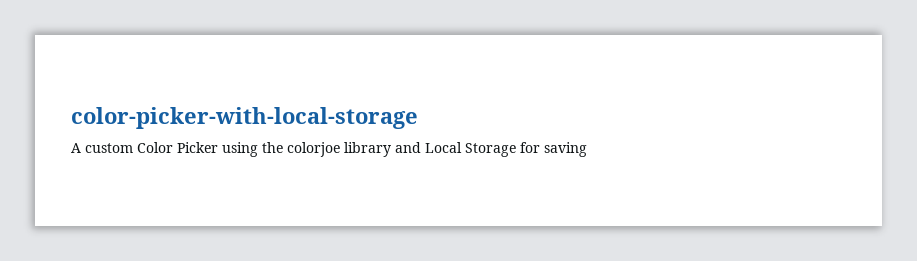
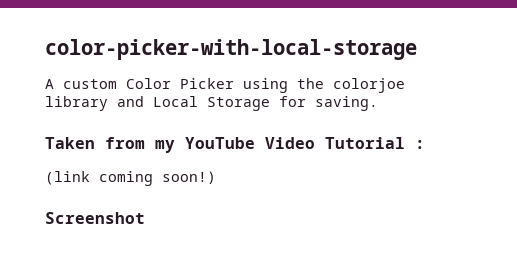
[544,142,587,157] saving -> [315,96,378,111] [45,137,425,153] [45,171,216,186] [45,212,145,224] saving. // Taken from my YouTube Video Tutorial : // (link coming soon!) // Screenshot

